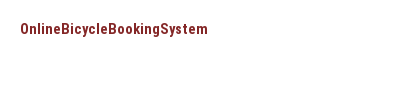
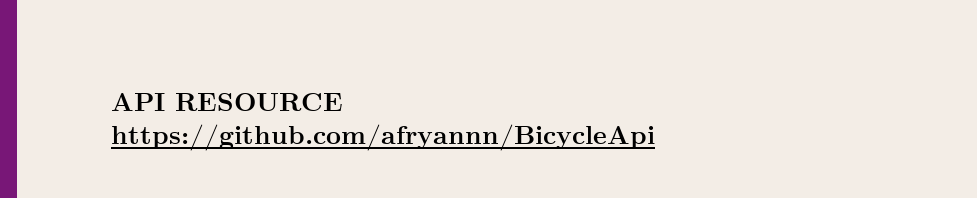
[20,23,208,37] OnlineBicycleBookingSystem -> [111,93,343,111] [111,124,655,151] API RESOURCE https://github.com/afryannn/BicycleApi

